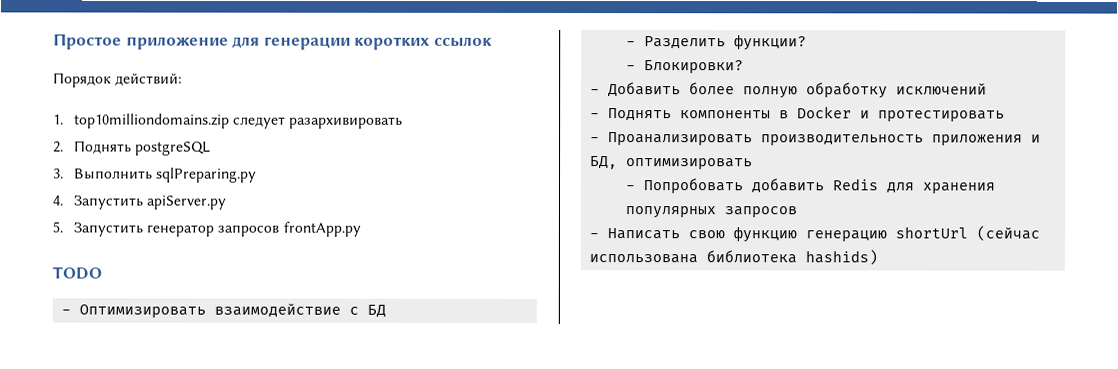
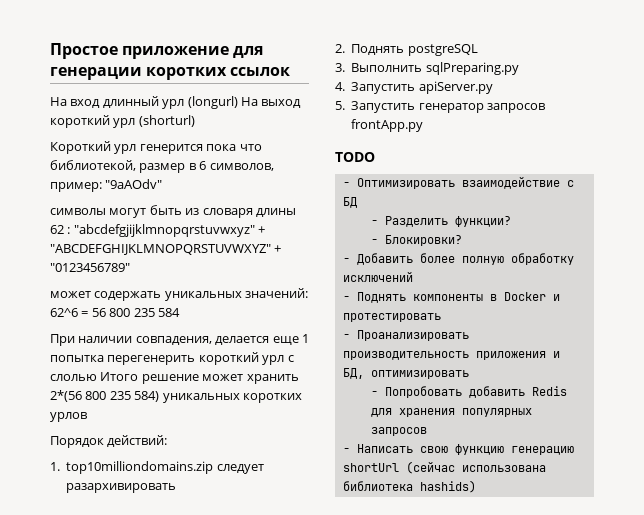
(493, 41) none -> [50,96,302,109] [50,115,195,128] [50,141,262,154] [50,160,274,173] [50,179,163,192] [50,205,296,218] [50,224,266,237] [50,244,282,255] [50,263,130,272] [50,288,309,301] [50,308,180,317] [50,334,309,346] [50,352,294,365] [50,372,299,384] [50,390,302,403] [50,412,87,422] // На вход длинный урл (longurl) На выход короткий урл (shorturl) // Короткий урл генерится пока что библиотекой, размер в 6 символов, пример: "9aAOdv" // символы могут быть из словаря длины 62 : "abcdefgjijklmnopqrstuvwxyz" + "ABCDEFGHIJKLMNOPQRSTUVWXYZ" + "0123456789" // может содержать уникальных значений: 62^6 = 56 800 235 584 // При наличии совпадения, делается еще 1 попытка перегенерить короткий урл с слолью Итого решение может хранить 2*(56 800 235 584) уникальных коротких урлов

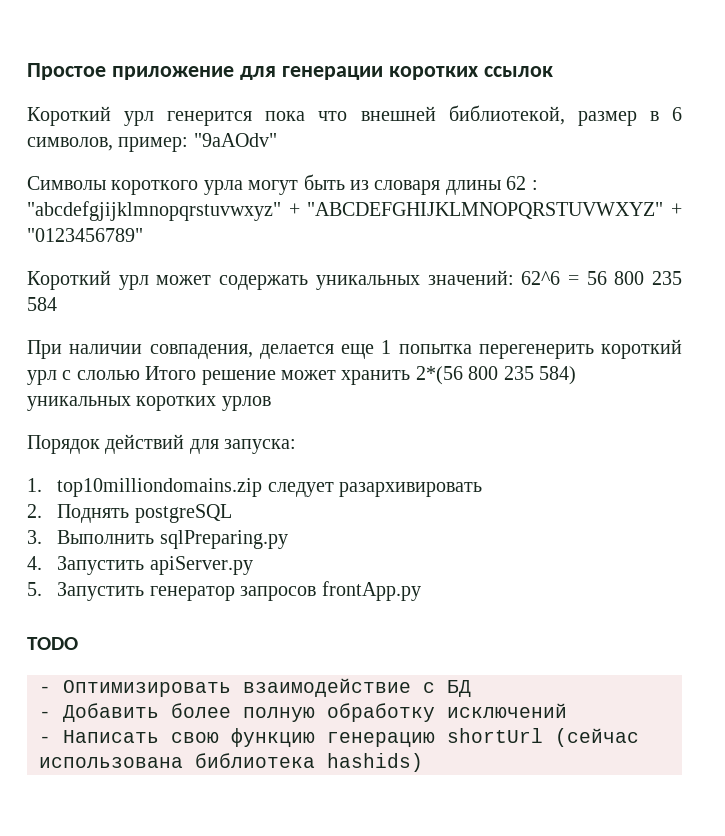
[50,96,302,109] [50,115,195,128] // На вход длинный урл (longurl) На выход короткий урл (shorturl) -> (553, 71) none
(262, 147) none -> [360,106,436,121] внешней
[50,208,106,215] символы -> [27,176,243,195] Символы короткого урла
(130, 267) none -> [27,270,149,290] Короткий урл
[107,435,168,447] действий: -> [105,434,297,454] действий для запуска:
[370,216,511,227] [370,235,462,246] // - Разделить функции? // - Блокировки? -> (471, 688) none
[342,292,560,303] [342,313,441,322] [342,330,469,341] [342,351,560,360] [342,368,469,379] [370,386,567,398] [370,408,532,417] [370,427,427,436] // - Поднять компоненты в Docker и протестировать // - Проанализировать производительность приложения и БД, оптимизировать // - Попробовать добавить Redis для хранения популярных запросов -> (567, 710) none

